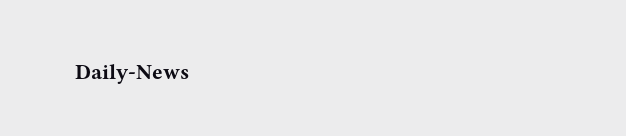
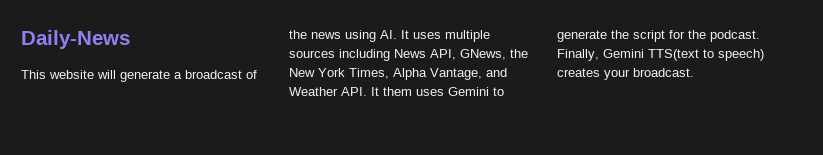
(189, 74) none -> [21,70,257,82] [289,30,490,42] [289,49,528,61] [289,68,507,80] [289,87,504,96] [557,30,760,42] [557,49,764,61] [557,68,694,80] // This website will generate a broadcast of the news using AI. It uses multiple sources including News API, GNews, the New York Times, Alpha Vantage, and Weather API. It them uses Gemini to generate the script for the podcast. Finally, Gemini TTS(text to speech) creates your broadcast.

